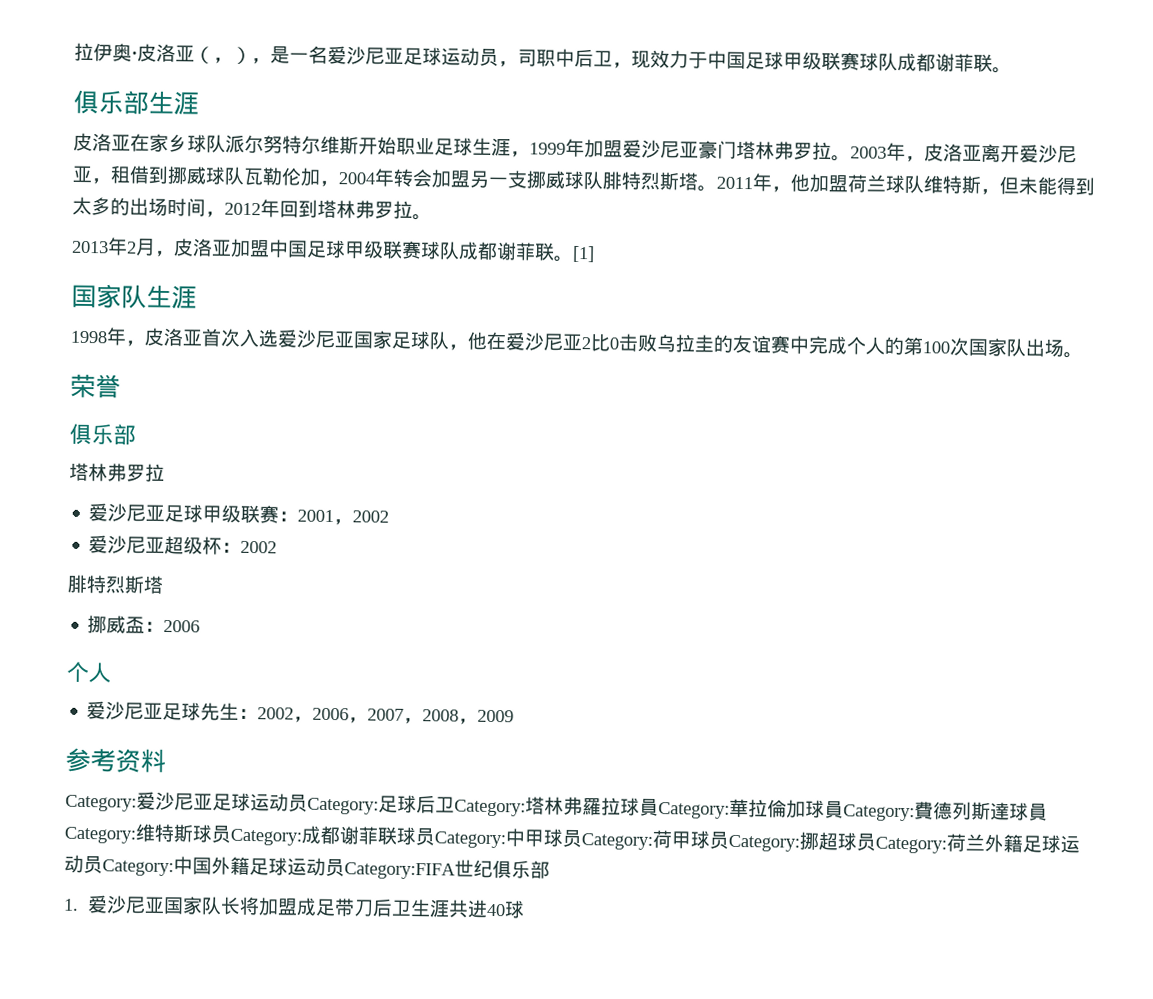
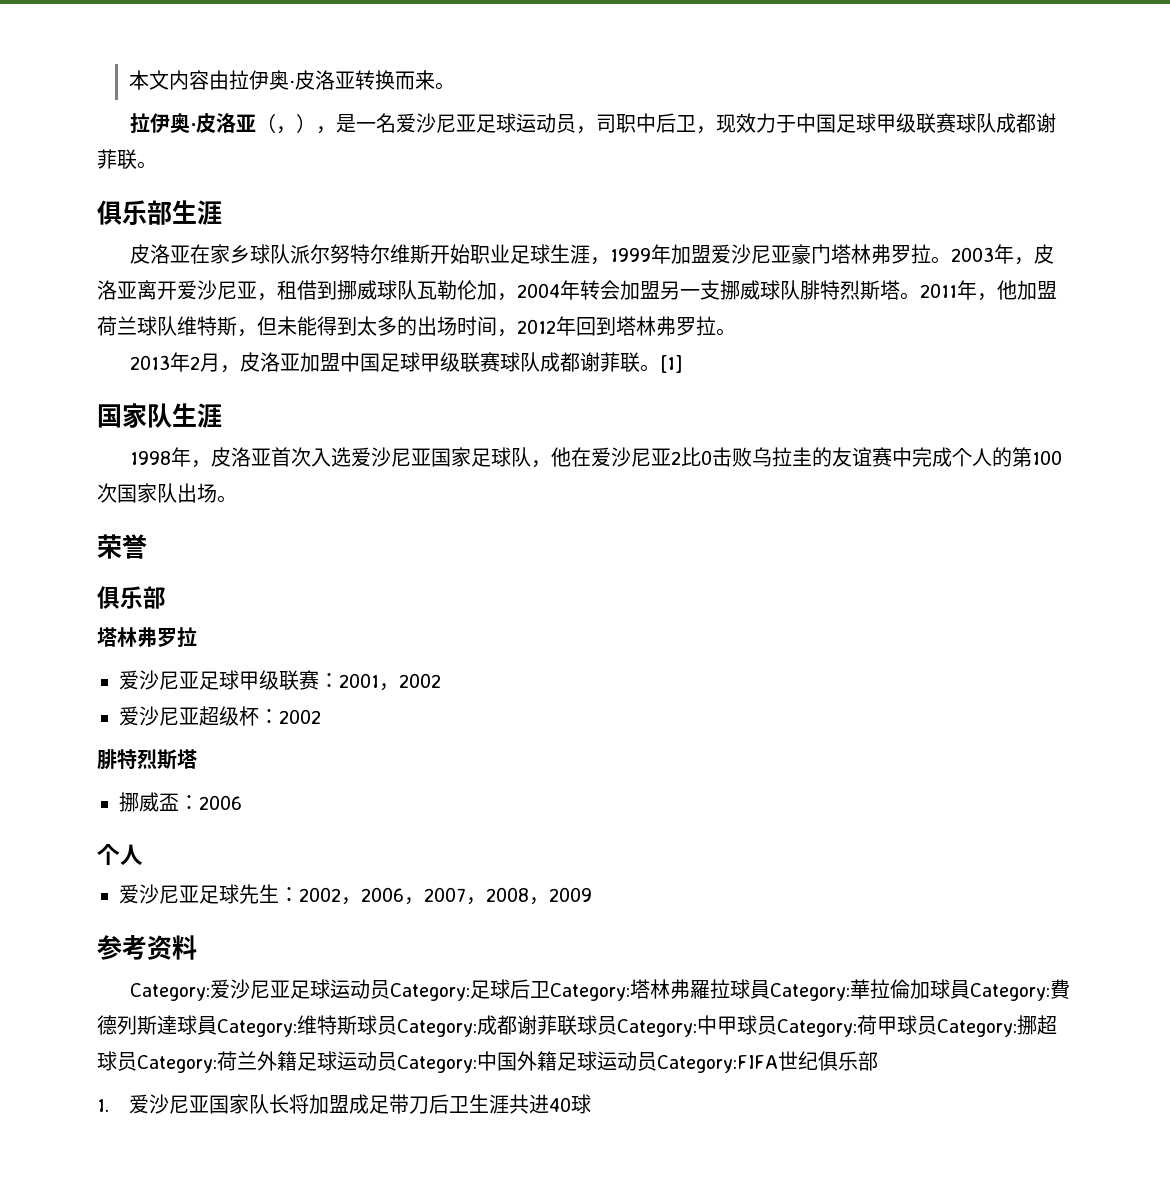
(74, 52) none -> [128,70,455,90] 本文内容由拉伊奥·皮洛亚转换而来。 //

